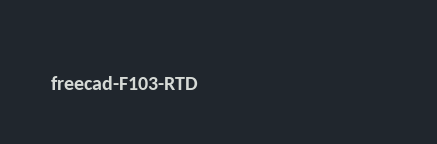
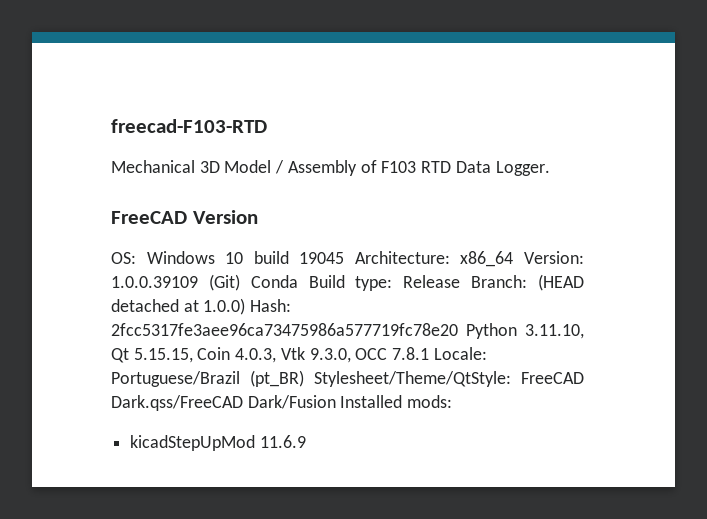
(198, 83) none -> [111,160,550,176] [111,210,258,224] [111,251,584,267] [111,274,584,291] [111,298,292,315] [111,323,584,339] [111,347,487,363] [111,370,584,387] [111,395,453,411] [130,435,306,451] // Mechanical 3D Model / Assembly of F103 RTD Data Logger. // FreeCAD Version // OS: Windows 10 build 19045 Architecture: x86_64 Version: 1.0.0.39109 (Git) Conda Build type: Release Branch: (HEAD detached at 1.0.0) Hash: 2fcc5317fe3aee96ca73475986a577719fc78e20 Python 3.11.10, Qt 5.15.15, Coin 4.0.3, Vtk 9.3.0, OCC 7.8.1 Locale: Portuguese/Brazil (pt_BR) Stylesheet/Theme/QtStyle: FreeCAD Dark.qss/FreeCAD Dark/Fusion Installed mods: // kicadStepUpMod 11.6.9

